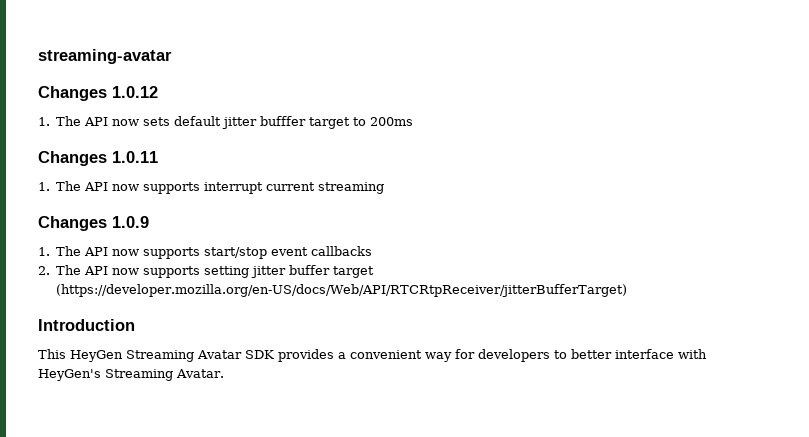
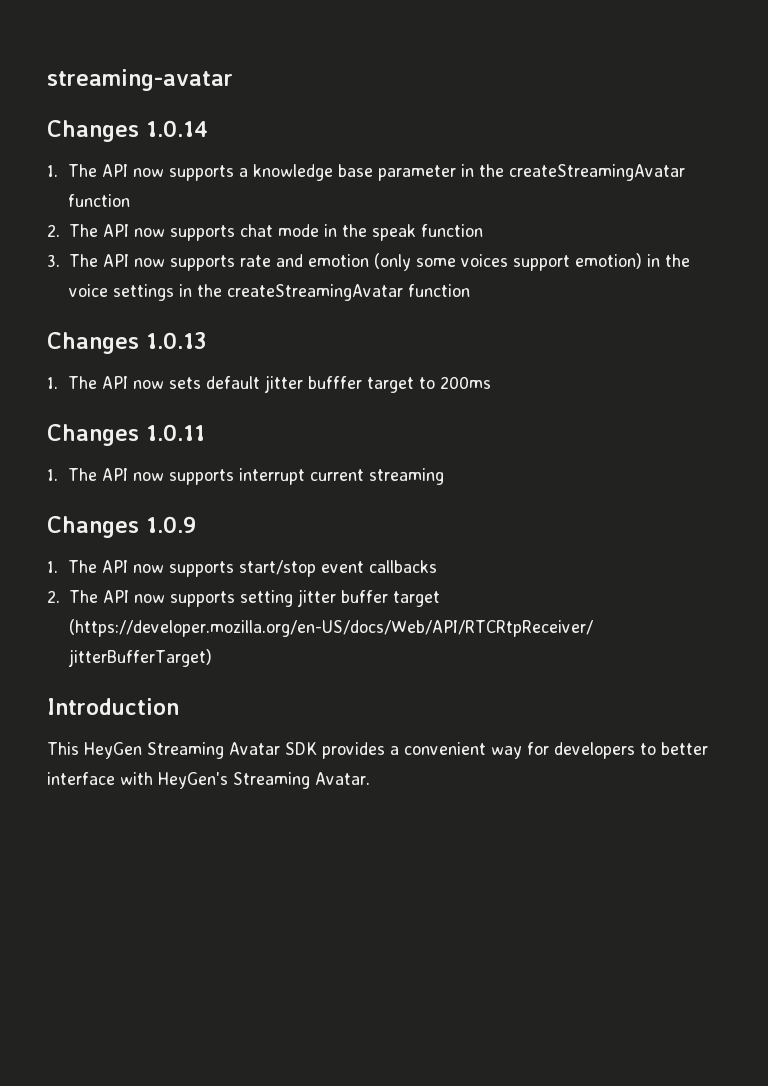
[112,86,158,98] 1.0.12 -> [146,120,208,137] [47,164,685,181] [67,194,130,207] [47,224,483,241] [47,253,690,271] [68,284,470,301] [47,332,206,354] 1.0.14 // 1. The API now supports a knowledge base parameter in the createStreamingAvatar function // 2. The API now supports chat mode in the speak function // 3. The API now supports rate and emotion (only some voices support emotion) in the voice settings in the createStreamingAvatar function // Changes 1.0.13

